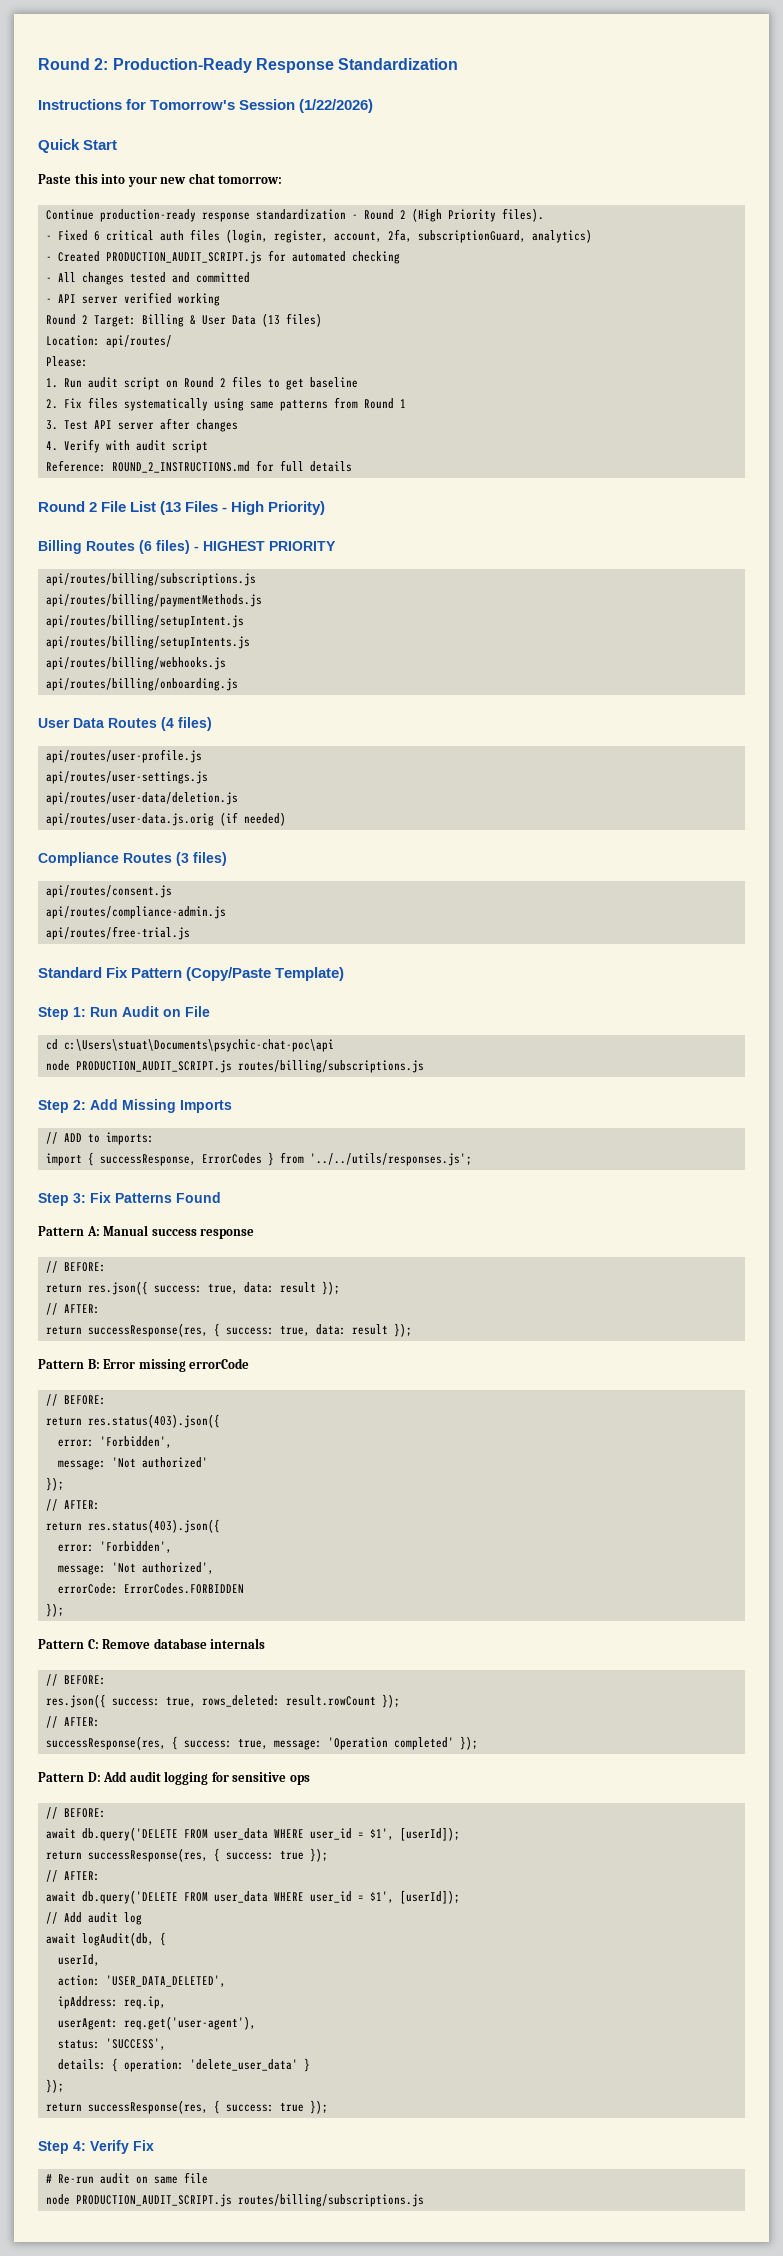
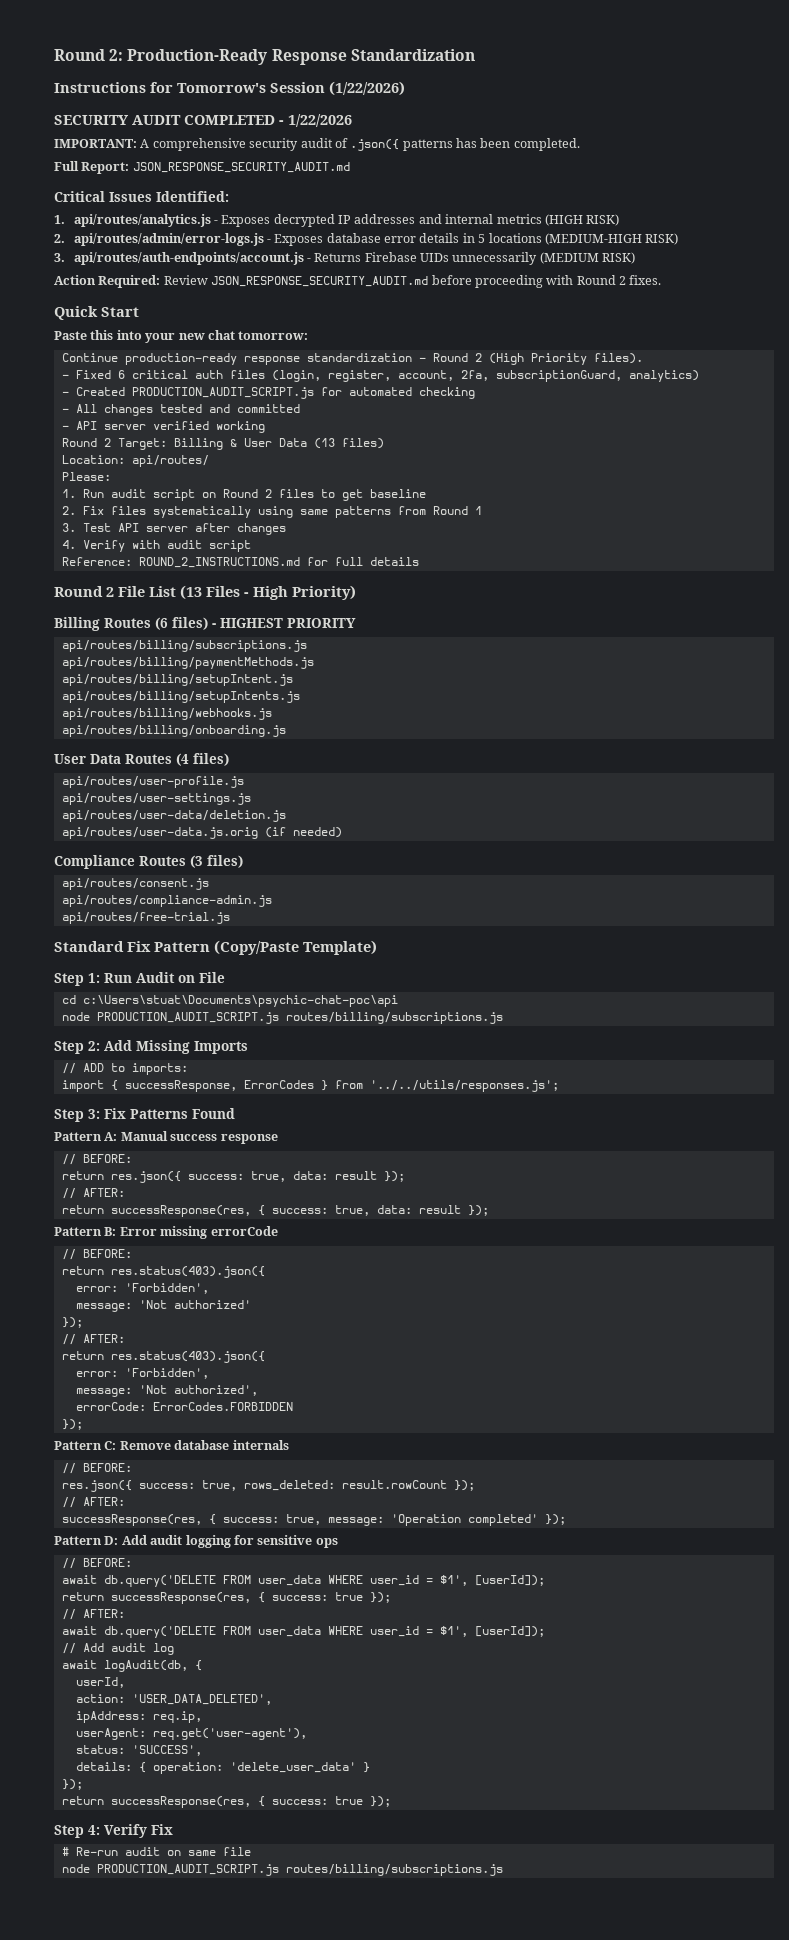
(374, 106) none -> [54,114,352,127] [54,138,580,151] [54,161,350,174] [54,191,229,202] [54,214,620,227] [54,233,679,246] [54,252,636,265] [54,275,662,288] // SECURITY AUDIT COMPLETED - 1/22/2026 // IMPORTANT: A comprehensive security audit of .json({ patterns has been completed. // Full Report: JSON_RESPONSE_SECURITY_AUDIT.md // Critical Issues Identified: // 1. api/routes/analytics.js - Exposes decrypted IP addresses and internal metrics (HIGH RISK) // 2. api/routes/admin/error-logs.js - Exposes database error details in 5 locations (MEDIUM-HIGH RISK) // 3. api/routes/auth-endpoints/account.js - Returns Firebase UIDs unnecessarily (MEDIUM RISK) // Action Required: Review JSON_RESPONSE_SECURITY_AUDIT.md before proceeding with Round 2 fixes.

